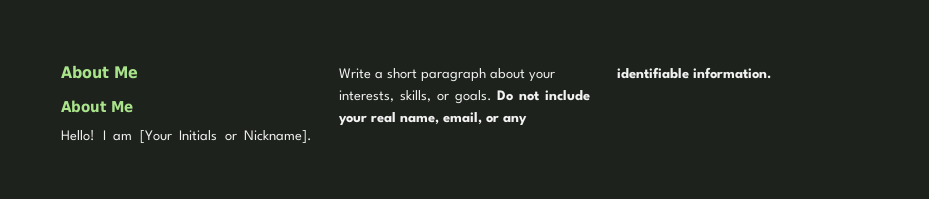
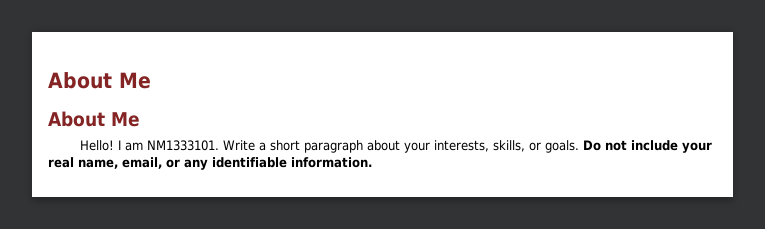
[139,130,312,144] [Your Initials or Nickname]. -> [147,140,220,151] NM1333101.

